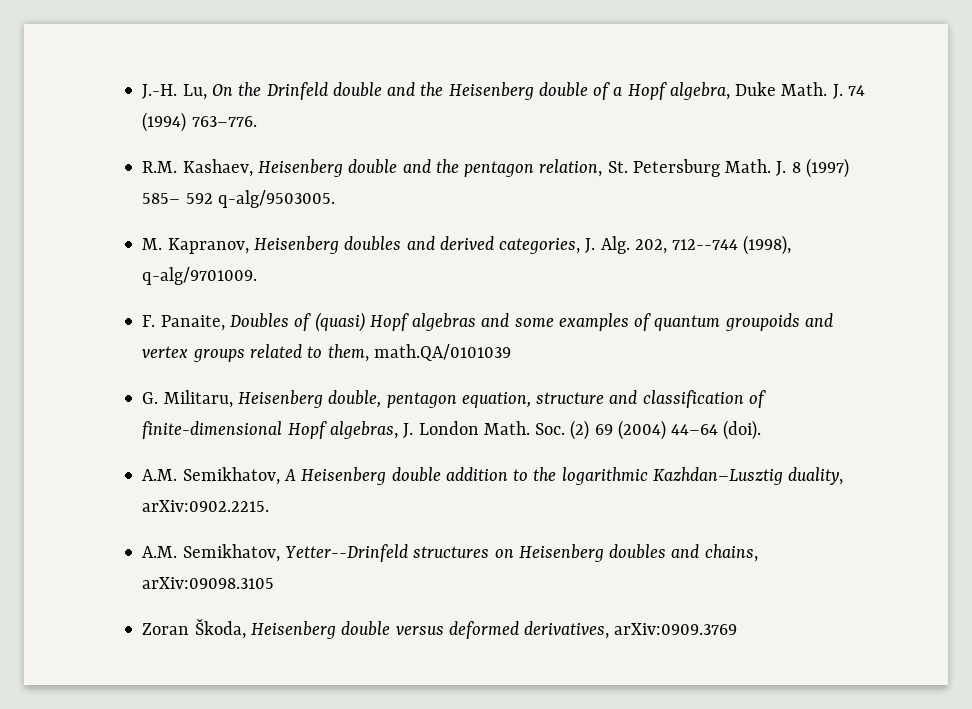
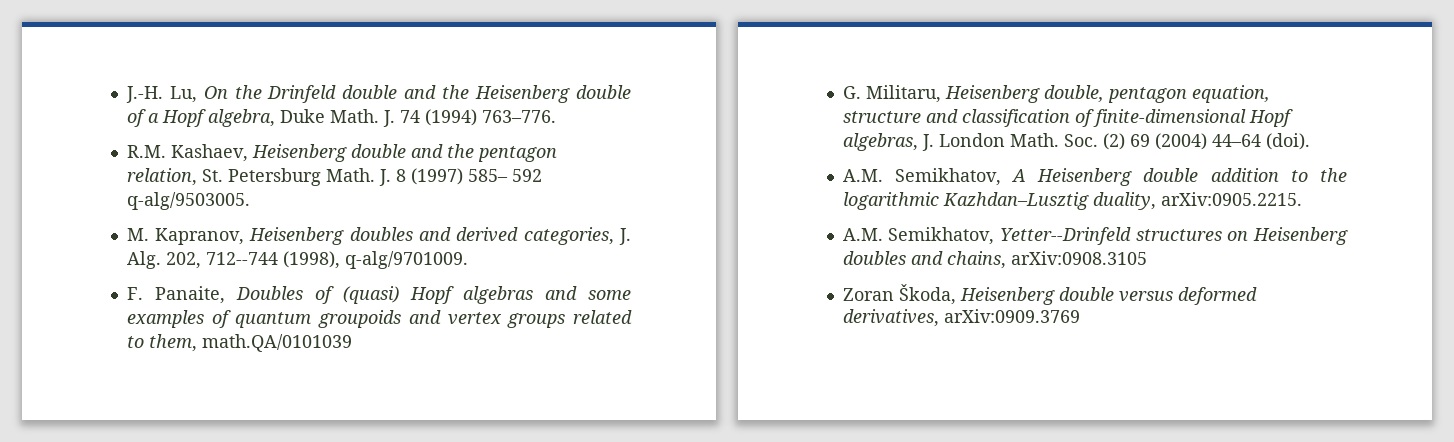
[142,500,270,512] arXiv:0902.2215. -> [1160,192,1302,206] arXiv:0905.2215.
[142,577,275,589] arXiv:09098.3105 -> [1010,251,1147,265] arXiv:0908.3105

